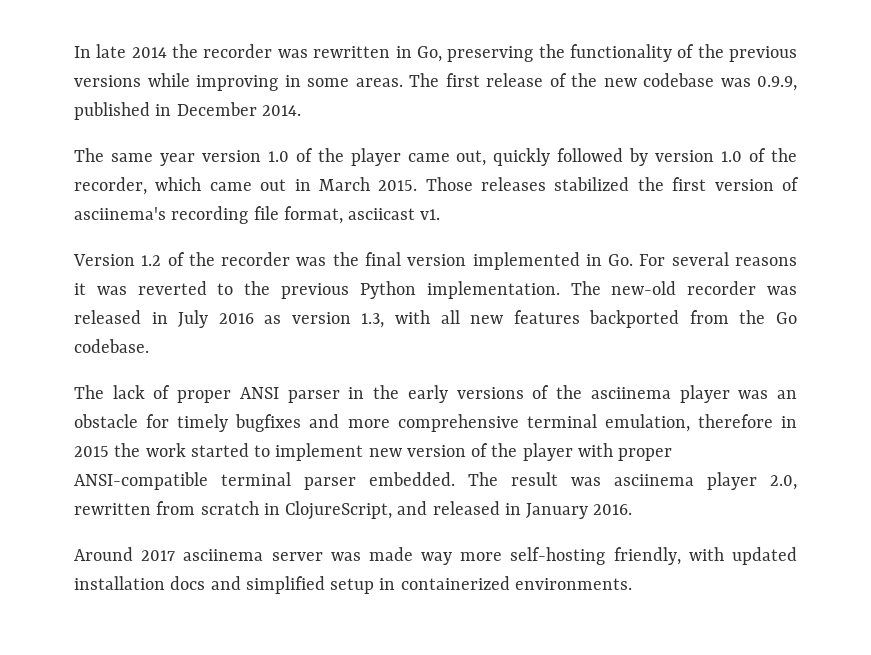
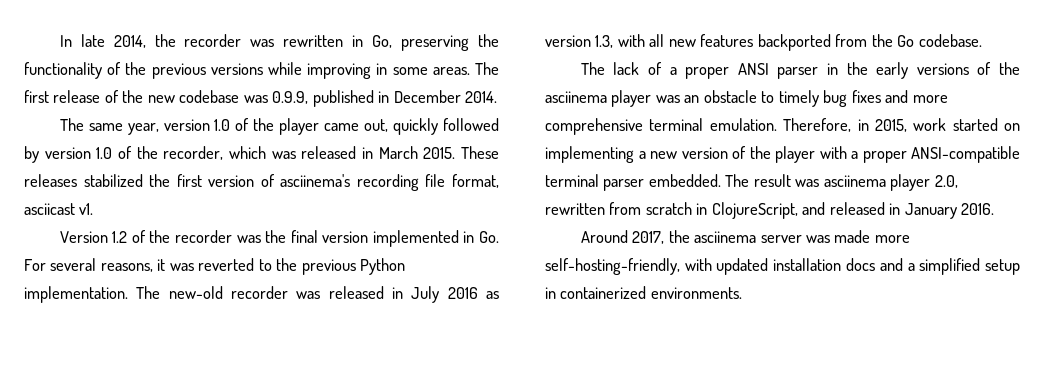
[131,47,167,58] 2014 -> [113,35,146,48] 2014,
[159,153,195,166] year -> [127,123,159,135] year,
[209,179,287,191] came out -> [271,146,357,159] was released
[425,177,473,191] Those -> [461,146,500,159] These
[735,257,798,266] reasons -> [100,263,153,272] reasons,
(171, 392) none -> [669,67,677,75] a
[146,414,798,432] [74,443,364,461] for timely bugfixes and more comprehensive terminal emulation, therefore in 2015 the work started to implement -> [761,90,948,107] [545,118,1020,135] [545,146,646,163] to timely bug fixes and more comprehensive terminal emulation. Therefore, in 2015, work started on implementing a
(613, 450) none -> [851,151,858,159] a
[141,550,176,561] 2017 -> [632,230,690,244] 2017, the
[421,547,681,565] way more self-hosting friendly, -> [874,235,910,243] [545,258,680,275] more self-hosting-friendly,
(241, 583) none -> [907,263,915,271] a

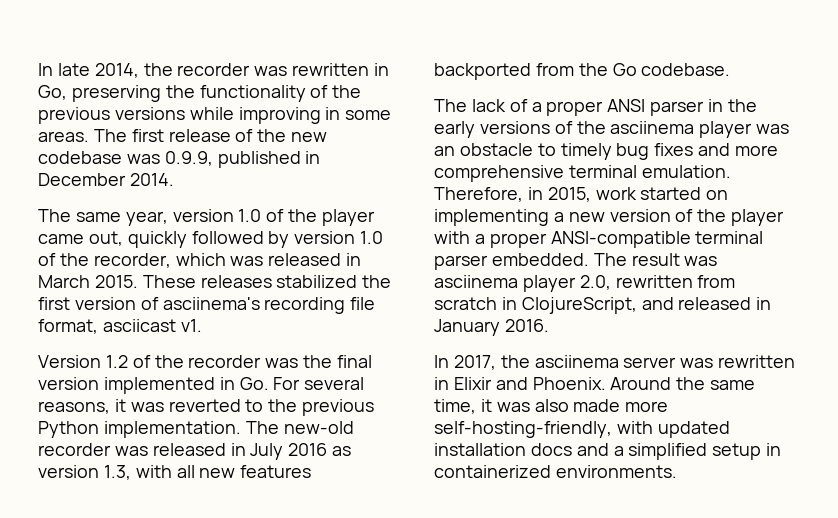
[580,230,628,243] Around -> [434,355,449,368] In
(830, 239) none -> [718,355,796,368] [434,377,756,390] [434,399,569,414] rewritten in Elixir and Phoenix. Around the same time, it was also

